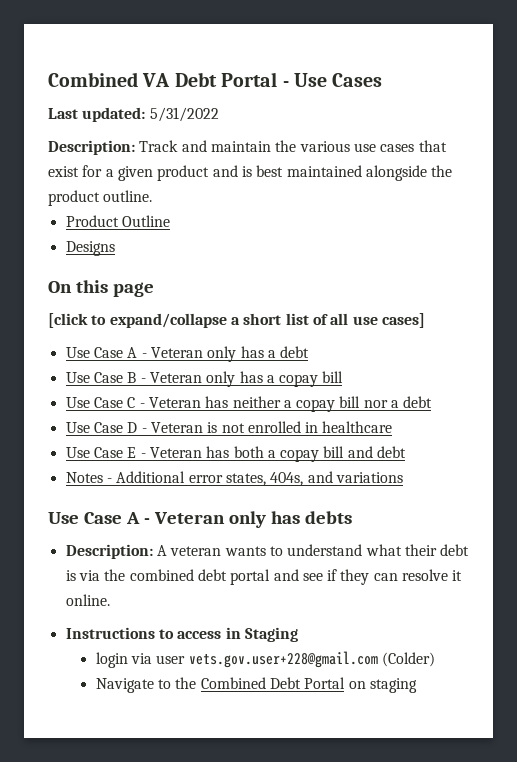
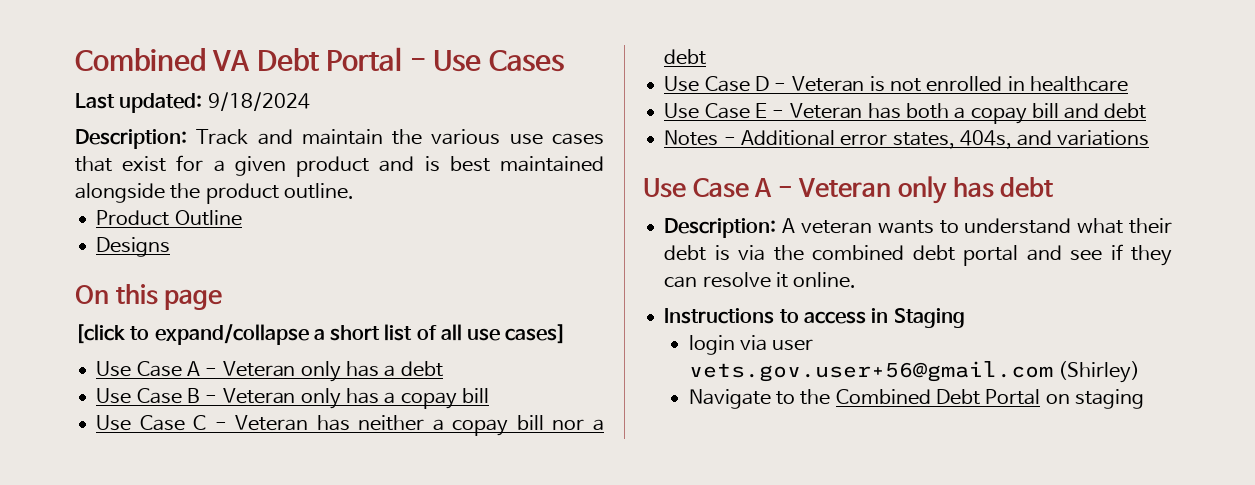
[149,107,219,122] 5/31/2022 -> [207,92,310,111] 9/18/2024
[304,511,352,524] debts -> [1000,177,1054,198] debt
[188,651,436,668] vets.gov.user+228@gmail.com (Colder) -> [688,361,1141,383] vets.gov.user+56@gmail.com (Shirley)

